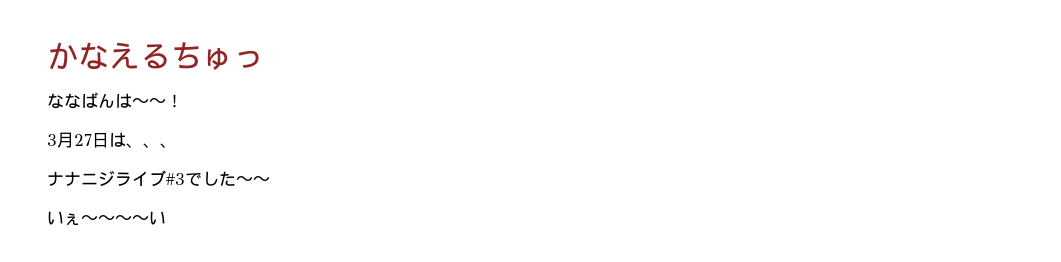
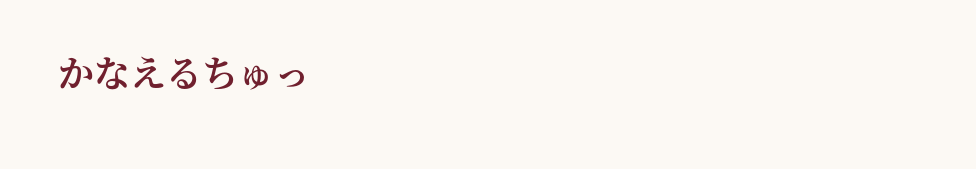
[47,92,183,109] [47,132,177,148] [47,170,270,187] [47,211,166,226] // ななばんは〜〜！ // 3月27日は、、、 // ナナニジライブ#3でした〜〜 // いぇ〜〜〜〜い -> (310, 78) none

